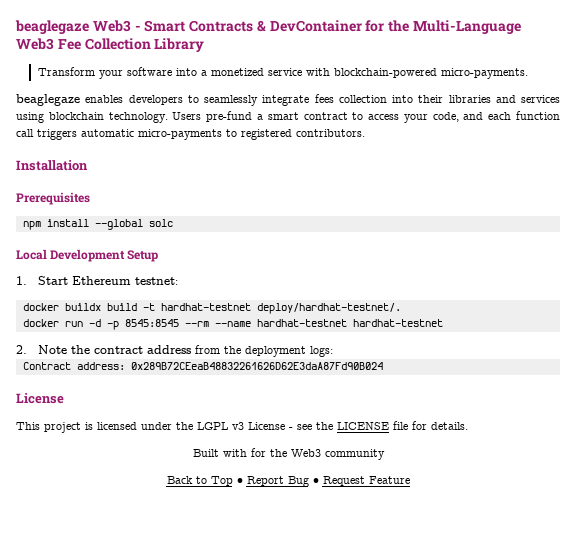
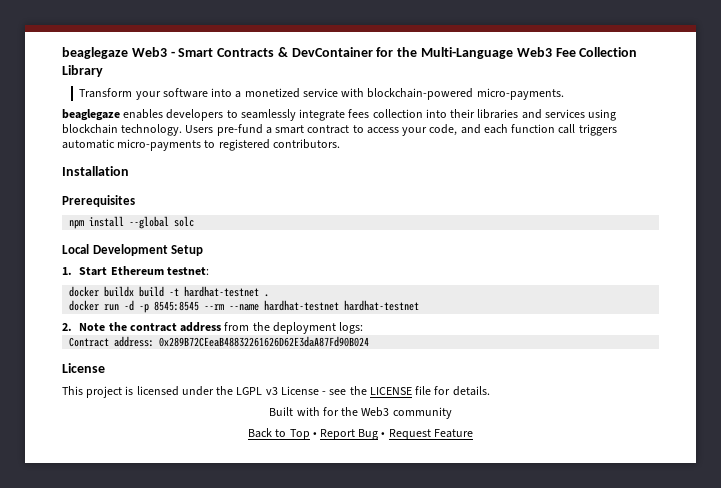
[256,303,401,314] deploy/hardhat-testnet/. -> [264,294,270,297] .

